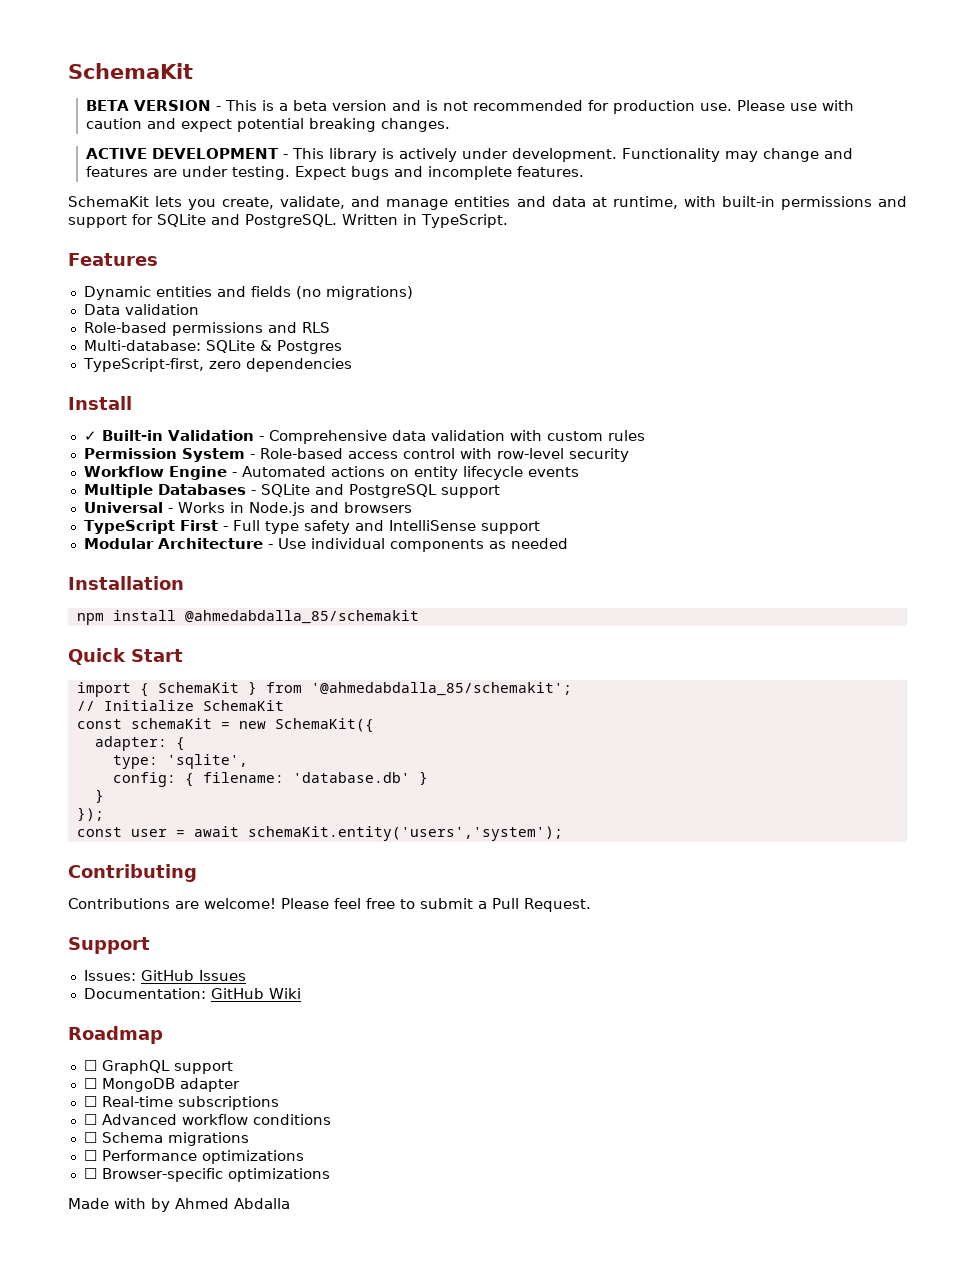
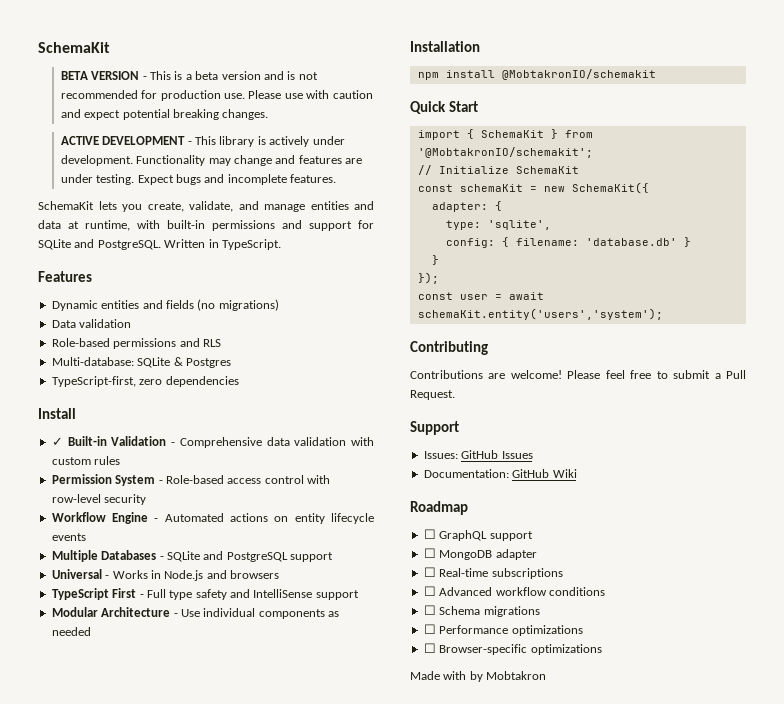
[184,610,419,624] @ahmedabdalla_85/schemakit -> [501,69,656,80] @MobtakronIO/schemakit
[310,682,572,696] '@ahmedabdalla_85/schemakit'; -> [417,147,593,158] '@MobtakronIO/schemakit';
[175,1198,290,1209] Ahmed Abdalla -> [486,671,547,680] Mobtakron

